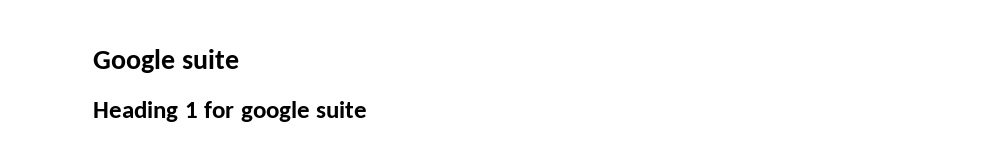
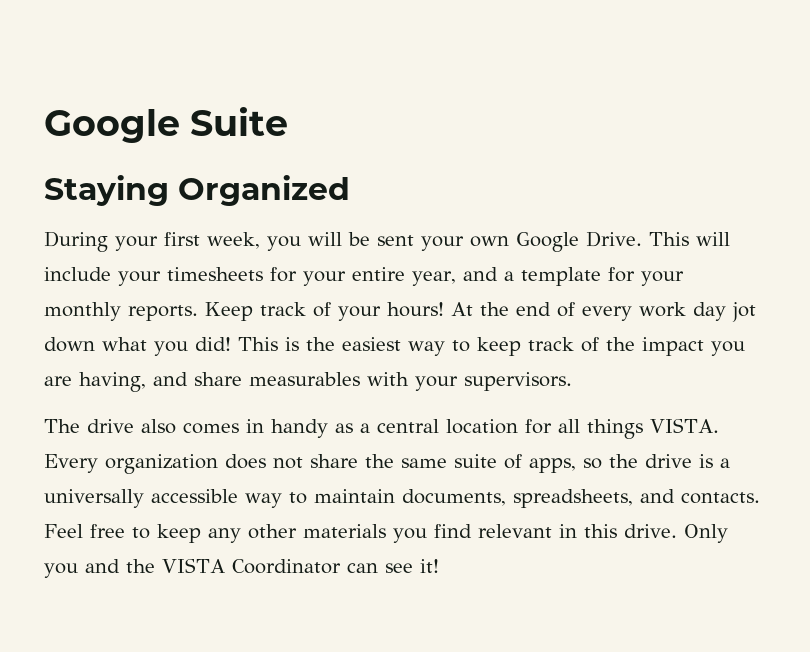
[93,49,240,73] [93,101,368,122] Google suite // Heading 1 for google suite -> [44,107,288,143] [44,175,350,206] [44,231,730,252] [44,267,684,286] [44,302,756,322] [44,337,745,356] [44,372,572,392] [44,418,719,439] [44,454,730,474] [44,489,760,508] [44,524,728,543] [44,558,439,578] Google Suite // Staying Organized // During your first week, you will be sent your own Google Drive. This will include your timesheets for your entire year, and a template for your monthly reports. Keep track of your hours! At the end of every work day jot down what you did! This is the easiest way to keep track of the impact you are having, and share measurables with your supervisors. // The drive also comes in handy as a central location for all things VISTA. Every organization does not share the same suite of apps, so the drive is a universally accessible way to maintain documents, spreadsheets, and contacts. Feel free to keep any other materials you find relevant in this drive. Only you and the VISTA Coordinator can see it!

